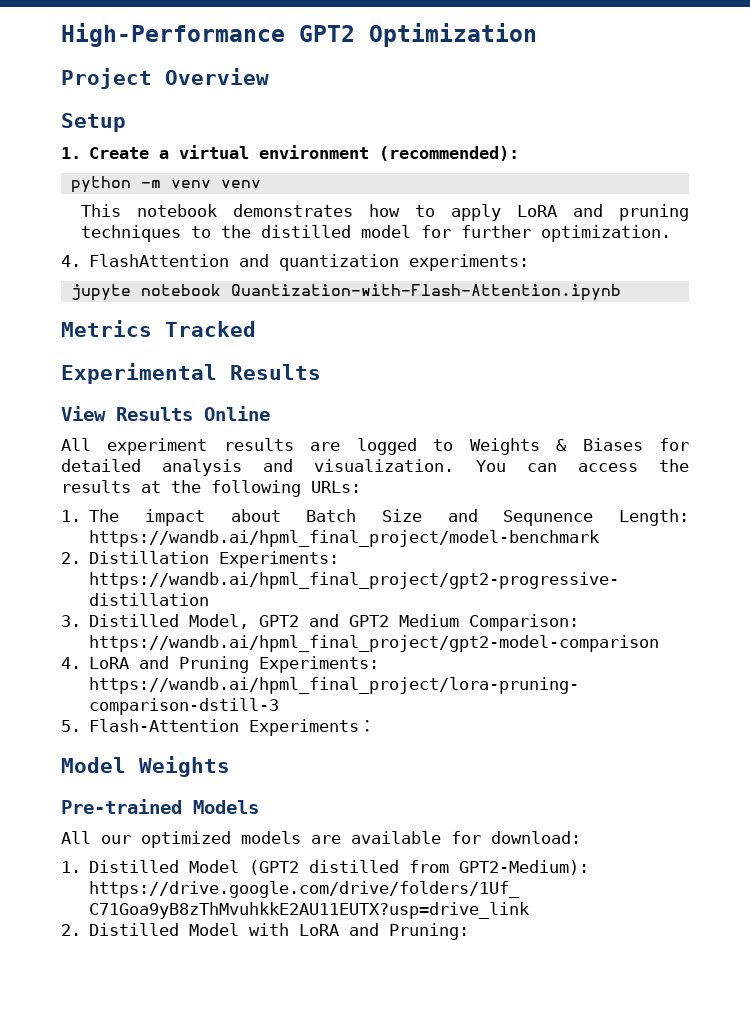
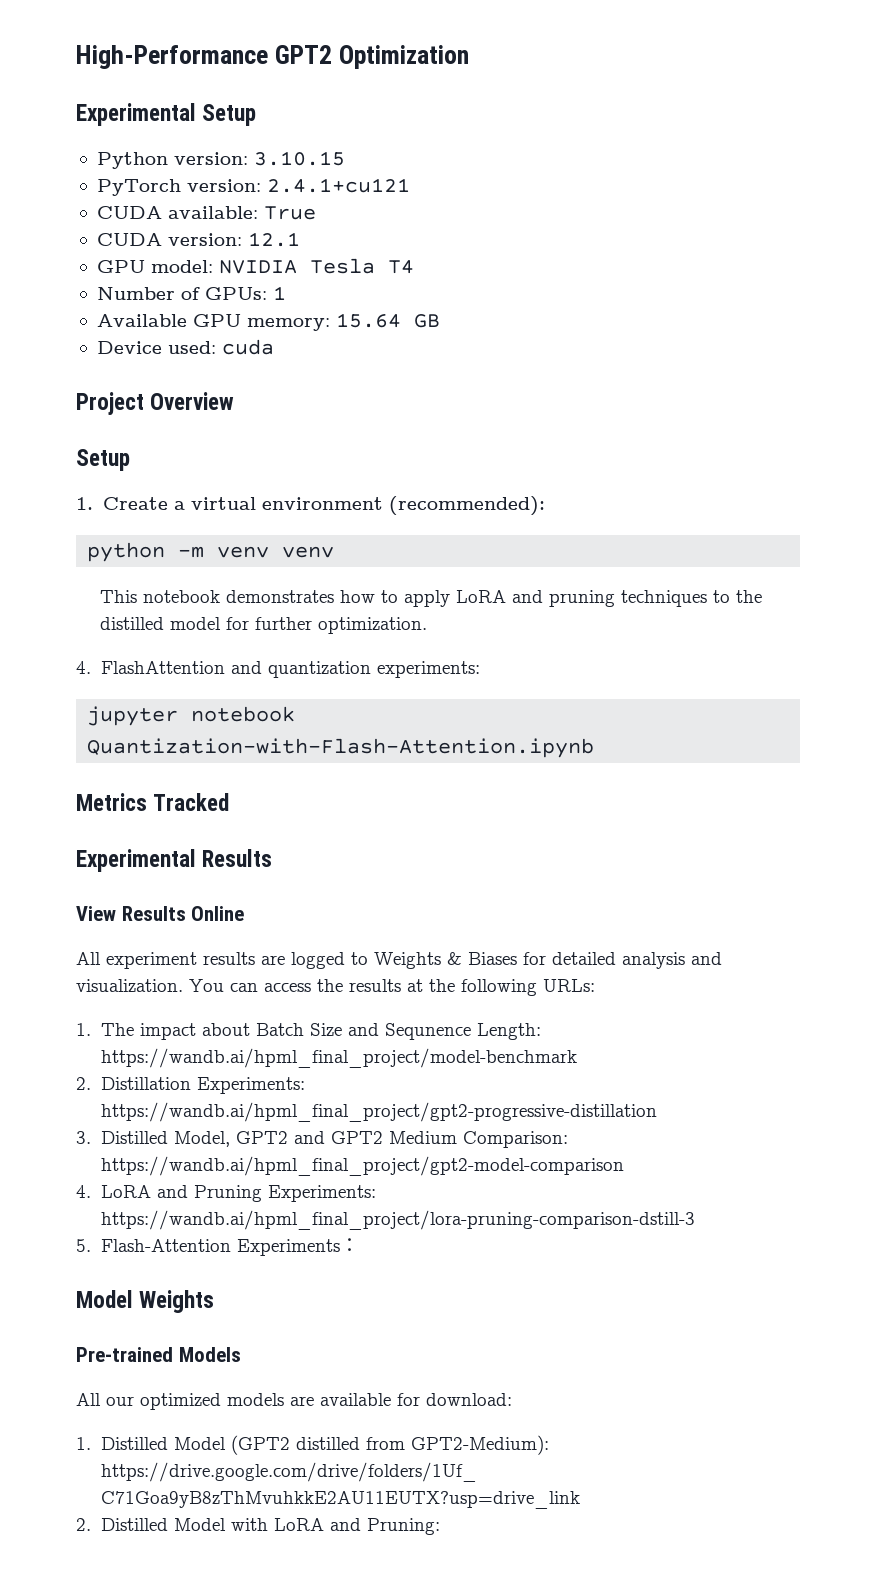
(537, 35) none -> [76,103,257,126] [96,151,345,169] [96,178,410,196] [96,206,316,220] [96,232,300,247] [96,258,414,274] [96,286,286,300] [96,313,440,331] [96,339,274,355] // Experimental Setup // Python version: 3.10.15 // PyTorch version: 2.4.1+cu121 // CUDA available: True // CUDA version: 12.1 // GPU model: NVIDIA Tesla T4 // Number of GPUs: 1 // Available GPU memory: 15.64 GB // Device used: cuda
[70,284,131,301] jupyte -> [87,706,179,726] jupyter

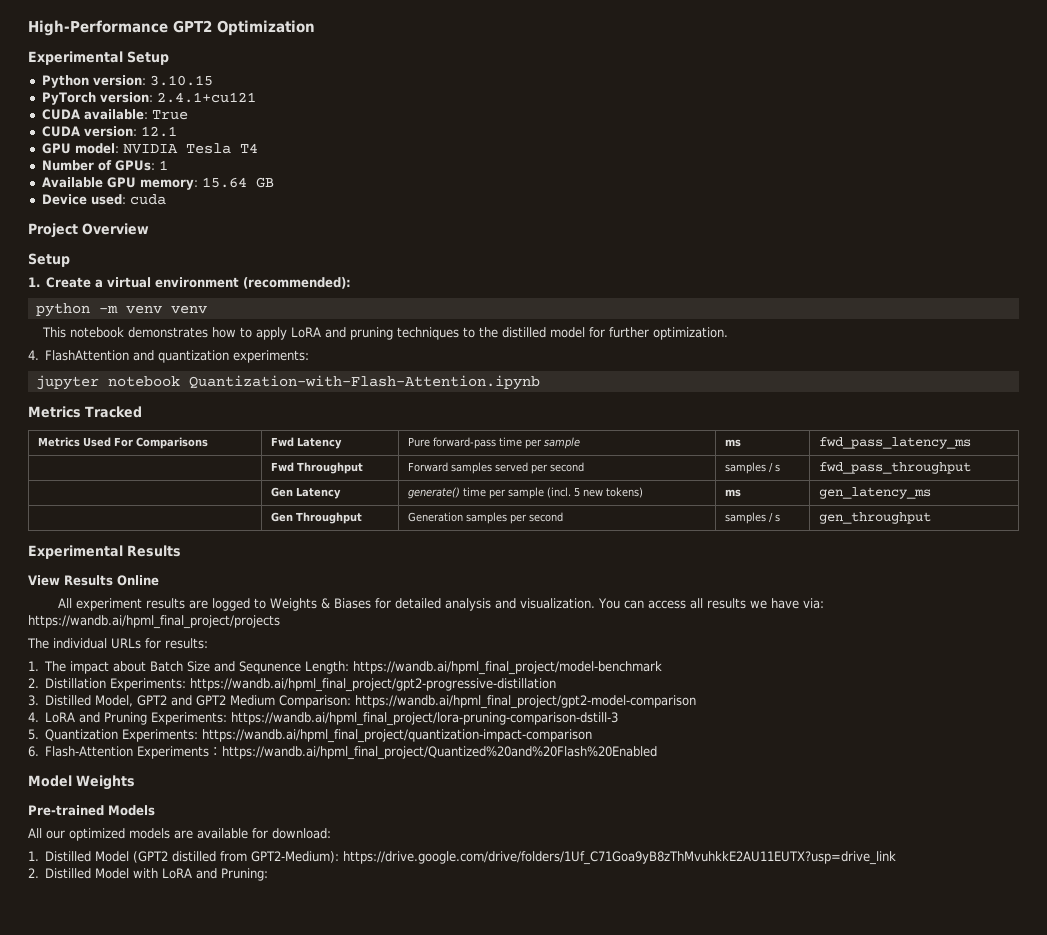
(230, 802) none -> [37,437,208,449] [270,437,342,449] [407,437,580,449] [724,439,741,447] [818,437,971,449] [270,462,363,474] [407,462,584,474] [724,462,780,474] [818,462,971,474] [270,487,341,499] [407,487,643,499] [724,489,741,497] [818,487,931,499] [270,512,362,524] [407,512,563,524] [724,512,780,524] [818,512,931,524] // Metrics Used For Comparisons | Fwd Latency | Pure forward-pass time per sample | ms | fwd_pass_latency_ms // | Fwd Throughput | Forward samples served per second | samples / s | fwd_pass_throughput // | Gen Latency | generate() time per sample (incl. 5 new tokens) | ms | gen_latency_ms // | Gen Throughput | Generation samples per second | samples / s | gen_throughput
[317,979,595,996] the results at the following URLs: -> [690,598,825,609] [28,615,280,629] [27,638,208,649] all results we have via: https://wandb.ai/hpml_final_project/projects // The individual URLs for results:
(91, 1245) none -> [45,729,593,743] [28,746,39,757] Quantization Experiments: https://wandb.ai/hpml_final_project/quantization-impact-comparison // 6.
(359, 1245) none -> [222,746,658,760] https://wandb.ai/hpml_final_project/Quantized%20and%20Flash%20Enabled

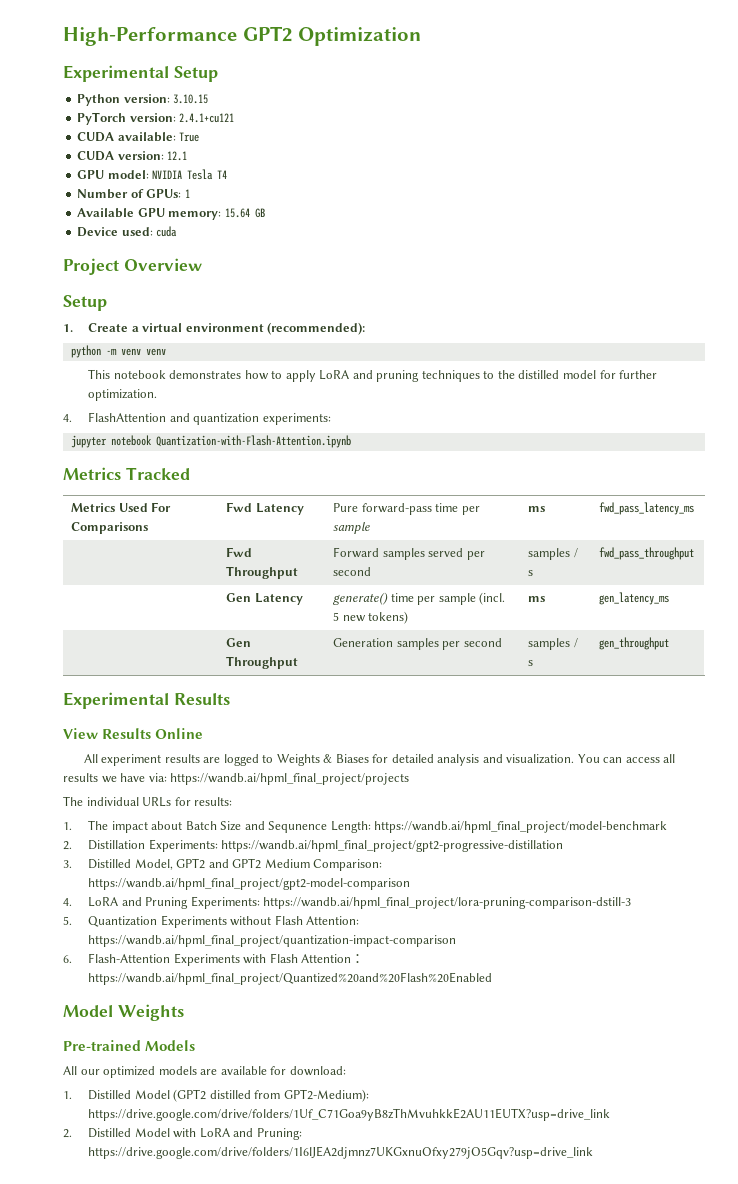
[122,729,199,742] Experiments: -> [160,915,360,928] Experiments without Flash Attention:
(210, 752) none -> [243,953,352,964] with Flash Attention
(269, 874) none -> [88,1146,594,1159] https://drive.google.com/drive/folders/1I6lJEA2djmnz7UKGxnuOfxy279jO5Gqv?usp=drive_link

